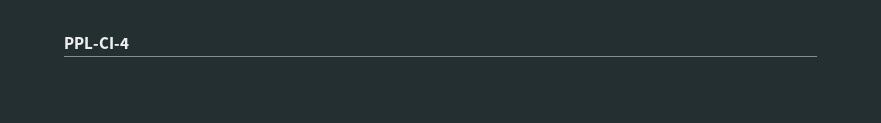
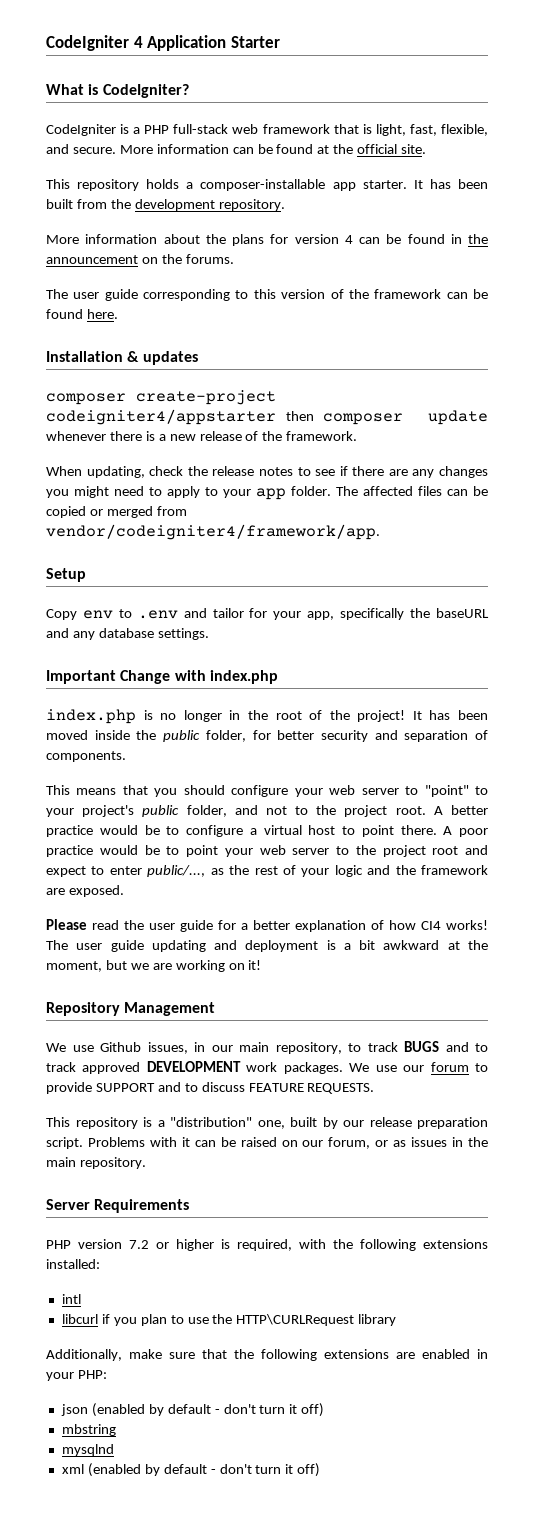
[64,37,129,49] PPL-CI-4 -> [46,35,280,51] [46,84,189,98] [46,124,488,136] [46,144,427,154] [46,179,488,191] [46,199,285,211] [46,234,488,246] [46,254,234,264] [46,289,489,301] [46,309,118,319] [46,351,198,365] [46,390,276,405] [46,409,488,425] [46,431,358,441] [46,466,488,478] [46,486,488,500] [46,506,187,518] [46,524,380,540] [46,568,86,582] [46,608,490,620] [46,628,209,640] [46,670,278,684] [46,709,488,724] [46,730,488,742] [46,751,126,762] [46,785,488,797] [46,805,489,817] [46,825,488,837] [46,845,488,857] [46,865,488,877] [46,885,124,897] [46,919,488,932] [46,940,488,952] [46,960,262,972] [46,1002,216,1016] [46,1041,488,1054] [46,1061,489,1074] [46,1082,375,1094] [46,1117,488,1129] [46,1137,489,1149] [46,1157,146,1169] [46,1199,190,1213] [46,1239,488,1251] [46,1259,100,1269] [61,1294,81,1304] [61,1314,397,1326] [46,1349,488,1361] [46,1370,107,1381] [60,1403,325,1417] [61,1424,116,1436] [61,1444,114,1456] [61,1463,321,1477] CodeIgniter 4 Application Starter // What is CodeIgniter? // CodeIgniter is a PHP full-stack web framework that is light, fast, flexible, and secure. More information can be found at the official site. // This repository holds a composer-installable app starter. It has been built from the development repository. // More information about the plans for version 4 can be found in the announcement on the forums. // The user guide corresponding to this version of the framework can be found here. // Installation & updates // composer create-project codeigniter4/appstarter then composer update whenever there is a new release of the framework. // When updating, check the release notes to see if there are any changes you might need to apply to your app folder. The affected files can be copied or merged from vendor/codeigniter4/framework/app. // Setup // Copy env to .env and tailor for your app, specifically the baseURL and any database settings. // Important Change with index.php // index.php is no longer in the root of the project! It has been moved inside the public folder, for better security and separation of components. // This means that you should configure your web server to "point" to your project's public folder, and not to the project root. A better practice would be to configure a virtual host to point there. A poor practice would be to point your web server to the project root and expect to enter public/..., as the rest of your logic and the framework are exposed. // Please read the user guide for a better explanation of how CI4 works! The user guide updating and deployment is a bit awkward at the moment, but we are working on it! // Repository Management // We use Github issues, in our main repository, to track BUGS and to track approved DEVELOPMENT work packages. We use our forum to provide SUPPORT and to discuss FEATURE REQUESTS. // This repository is a "distribution" one, built by our release preparation script. Problems with it can be raised on our forum, or as issues in the main repository. // Server Requirements // PHP version 7.2 or higher is required, with the following extensions installed: // intl // libcurl if you plan to use the HTTP\CURLRequest library // Additionally, make sure that the following extensions are enabled in your PHP: // json (enabled by default - don't turn it off) // mbstring // mysqlnd // xml (enabled by default - don't turn it off)

